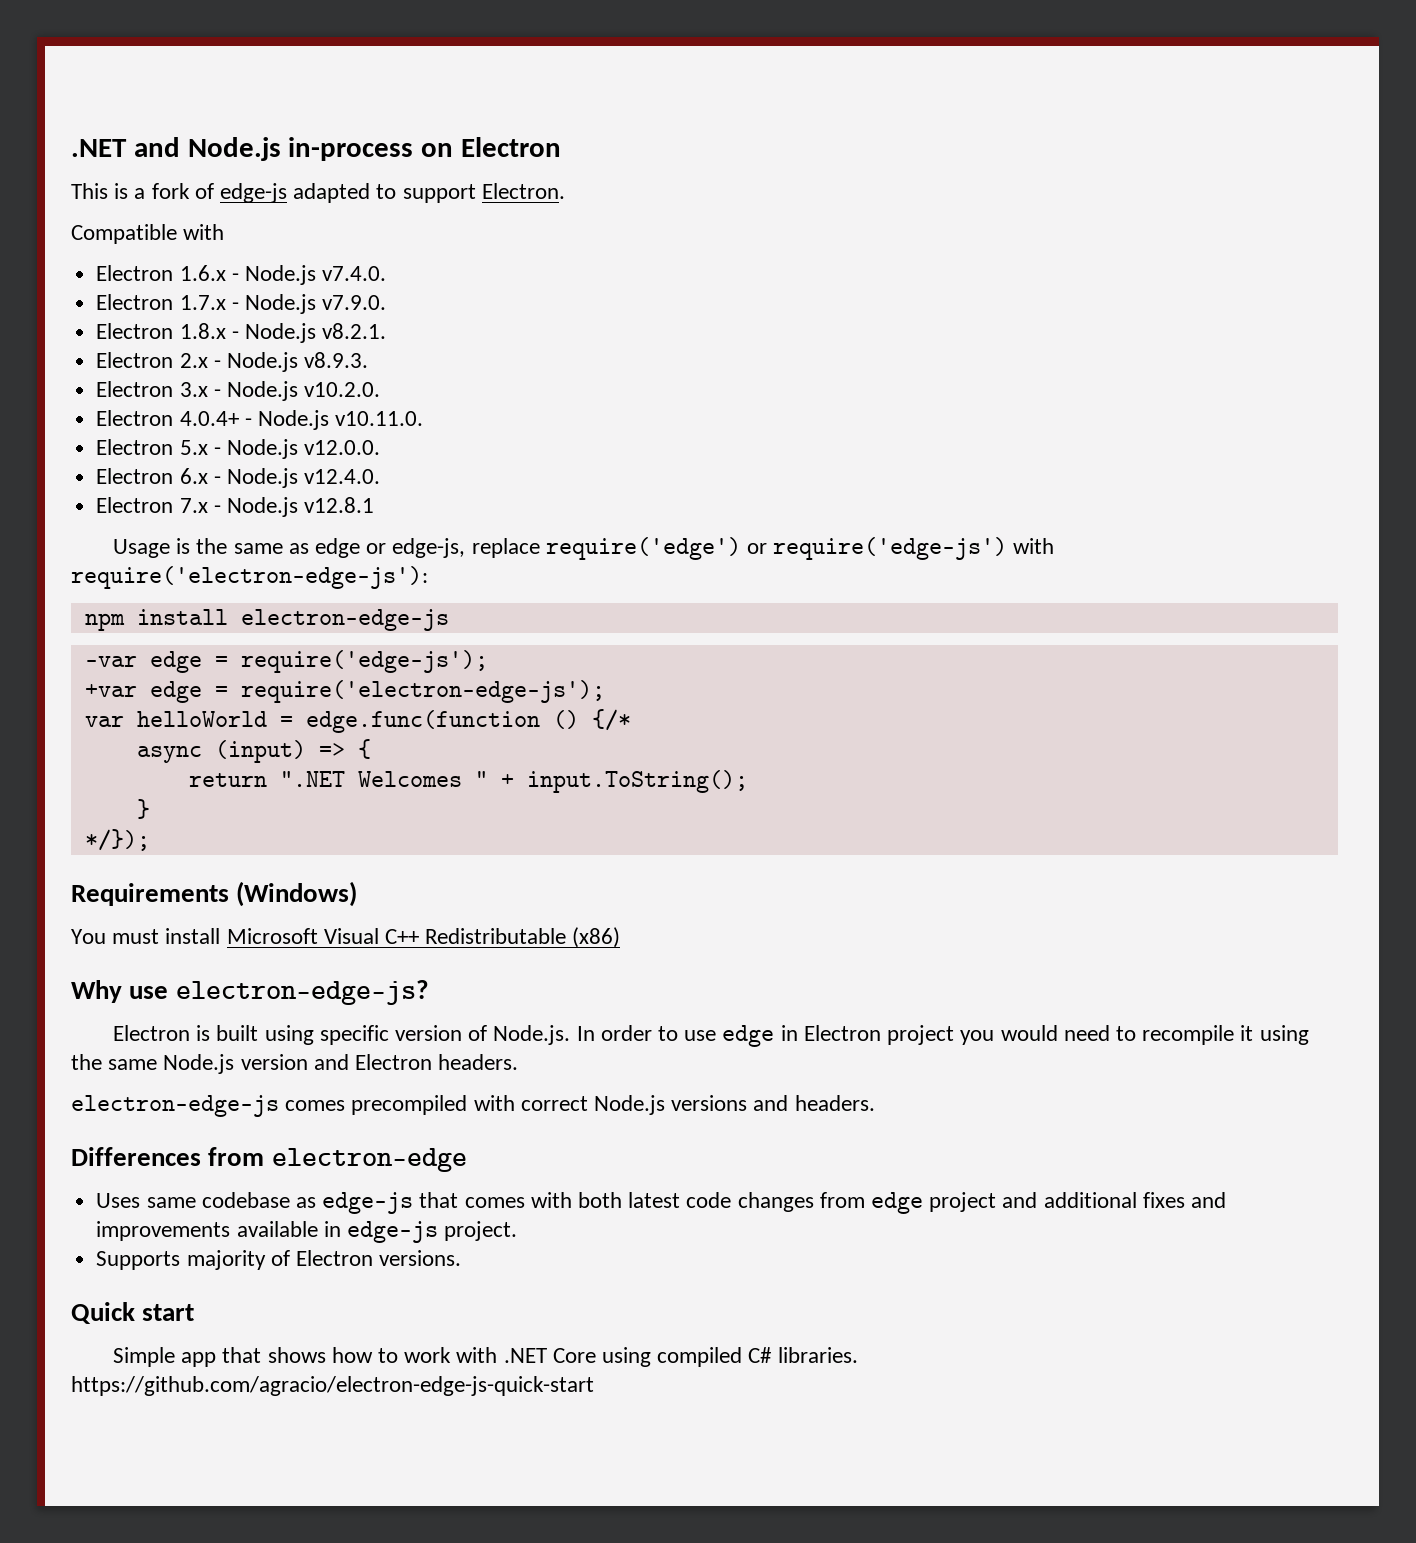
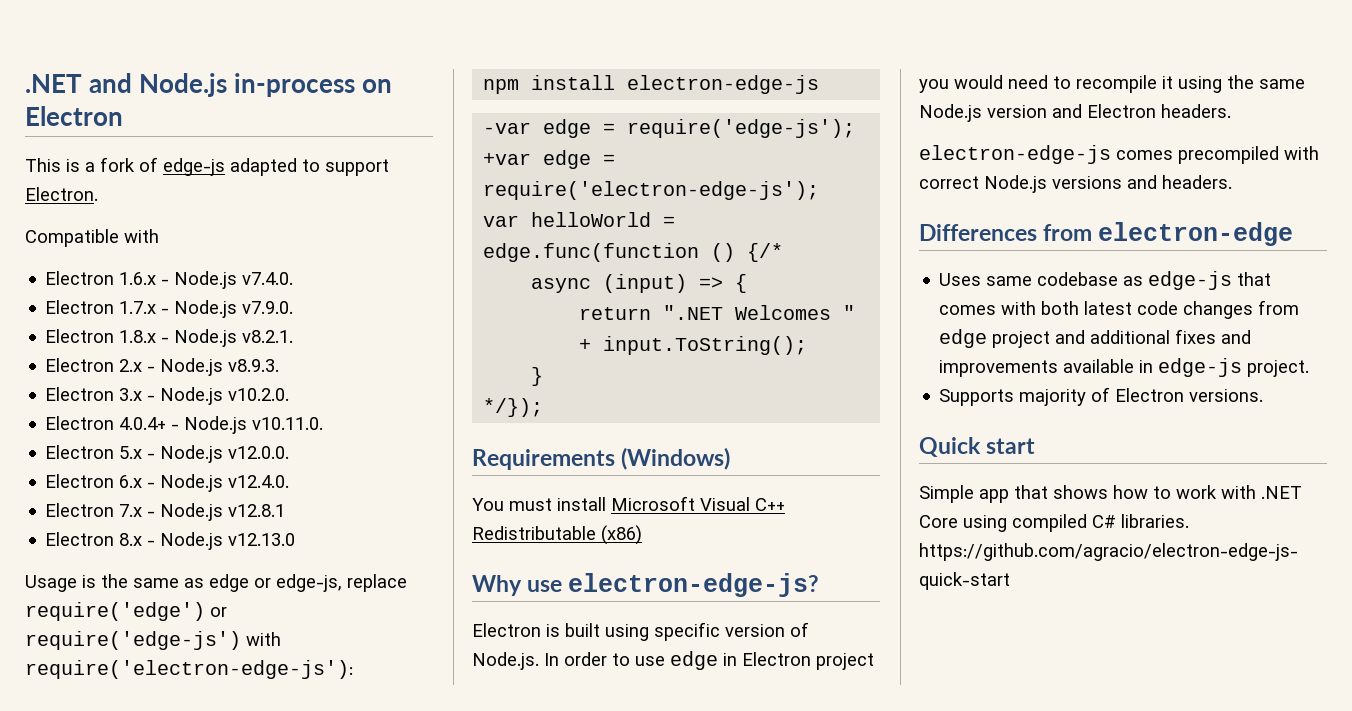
(375, 505) none -> [45,532,296,550] // Electron 8.x - Node.js v12.13.0

